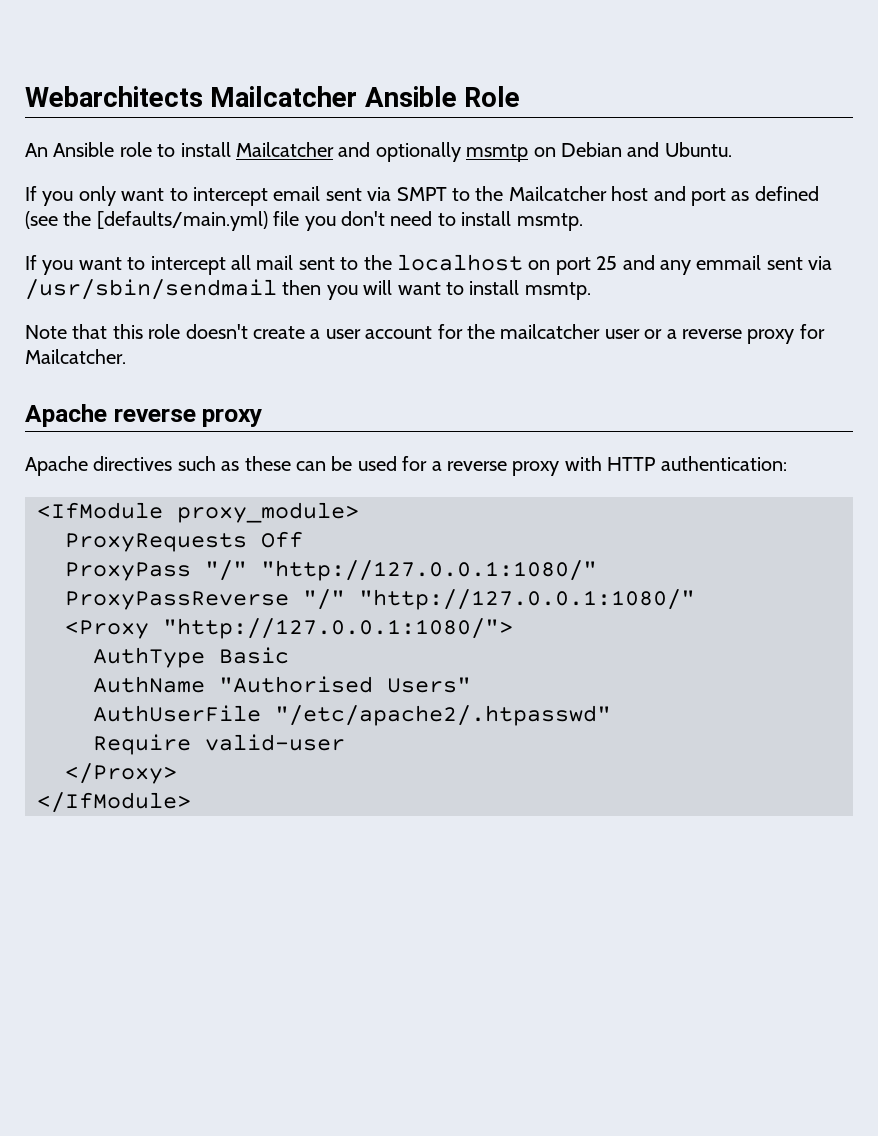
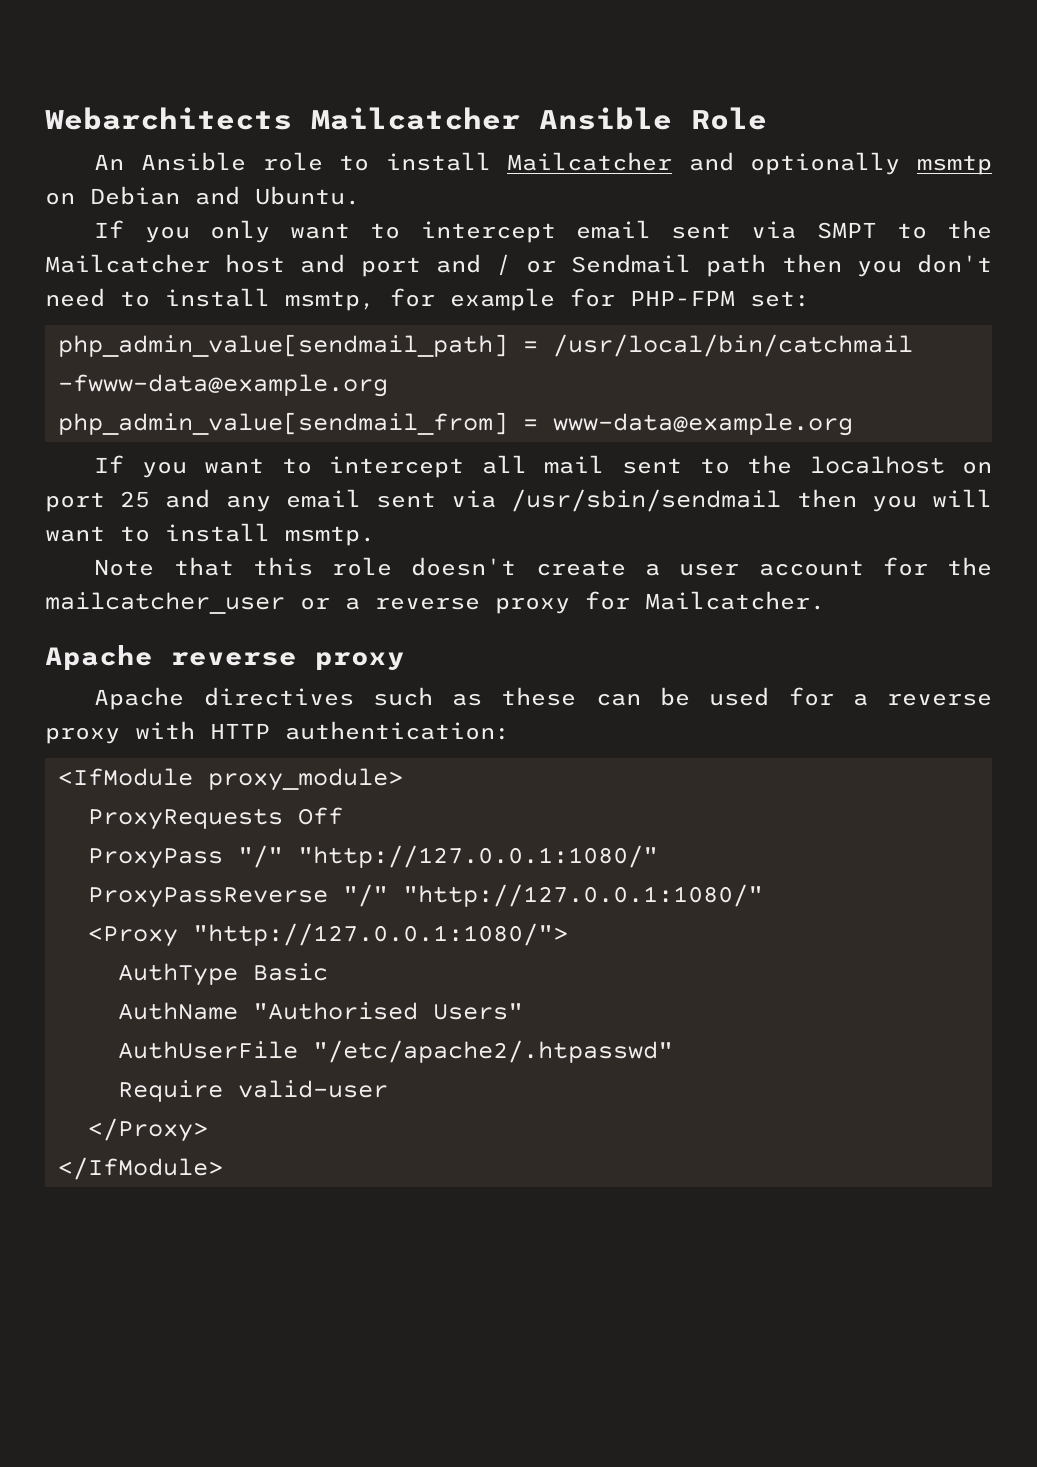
[731,186,819,201] [25,211,300,231] as defined (see the [defaults/main.yml) file -> [435,254,842,277] and / or Sendmail path then
[516,213,583,231] msmtp. -> [285,288,810,311] [57,334,913,357] [57,374,388,397] [57,412,853,436] msmtp, for example for PHP-FPM set: // php_admin_value[sendmail_path] = /usr/local/bin/catchmail -fwww-data@example.org // php_admin_value[sendmail_from] = www-data@example.org
[696,255,762,270] emmail -> [285,489,361,508] email
[500,324,640,339] mailcatcher user -> [45,592,285,614] mailcatcher_user

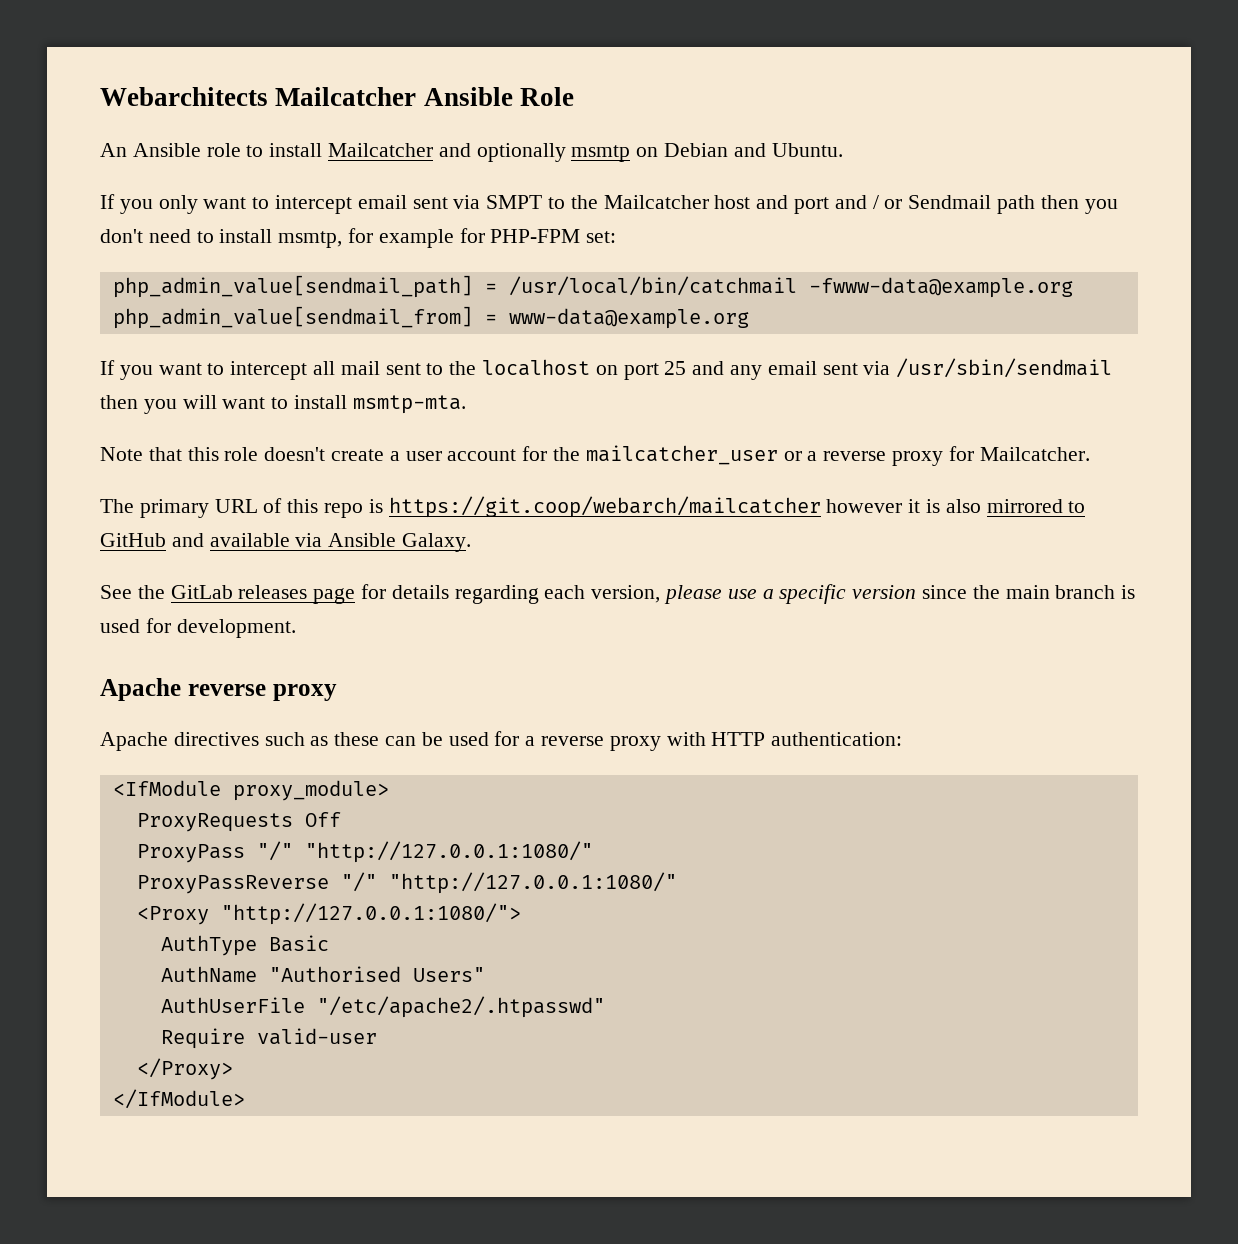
[285,526,375,546] msmtp. -> [352,395,466,414] msmtp-mta.
(825, 600) none -> [100,496,1086,518] [100,533,472,552] [100,584,1136,604] [100,618,296,638] // The primary URL of this repo is https://git.coop/webarch/mailcatcher however it is also mirrored to GitHub and available via Ansible Galaxy. // See the GitLab releases page for details regarding each version, please use a specific version since the main branch is used for development.

